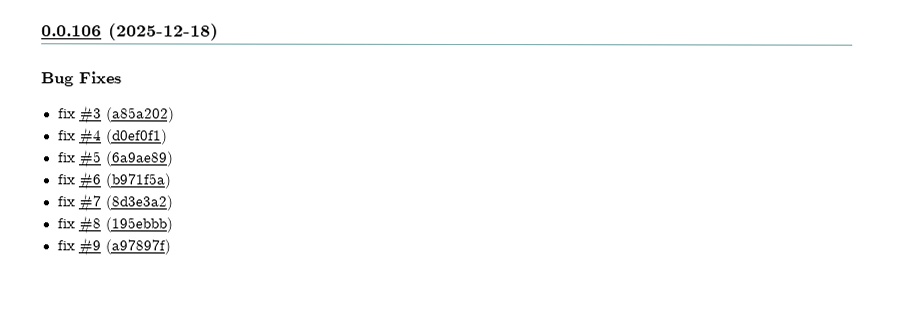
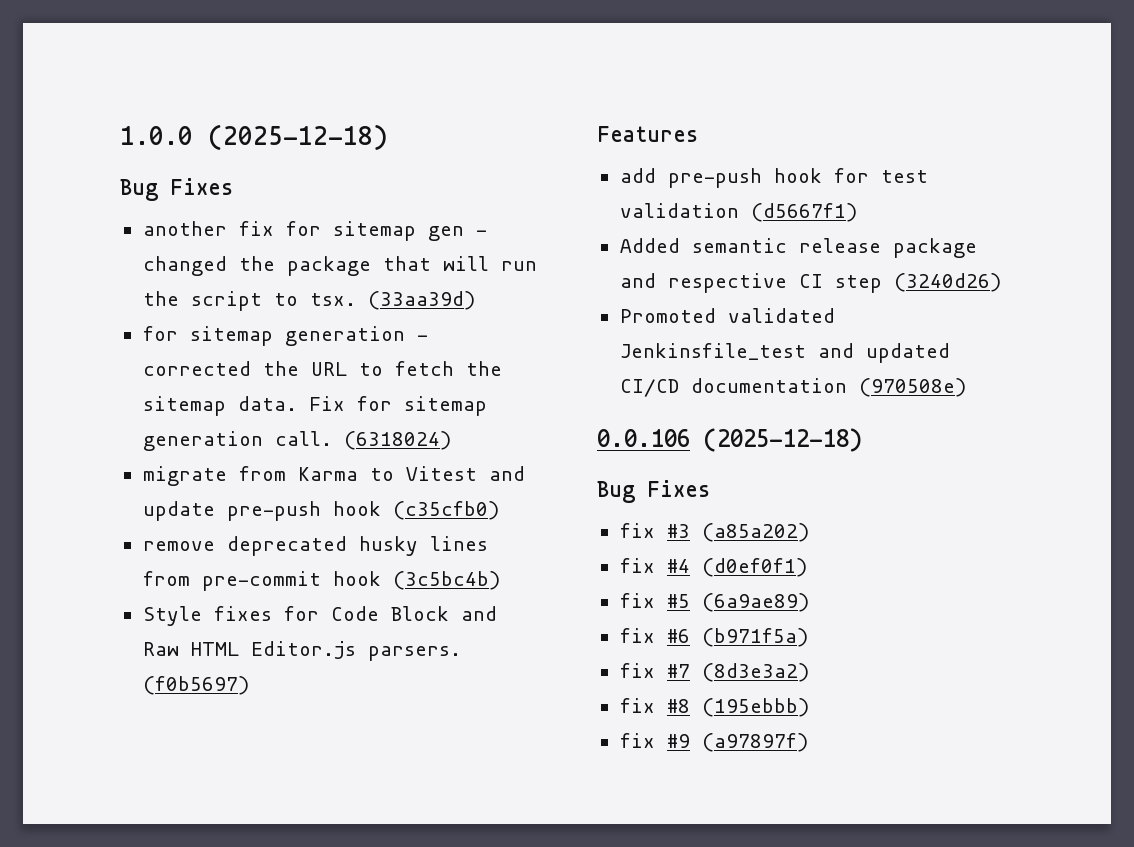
(41, 31) none -> [120,125,388,150] [120,178,233,201] [142,221,487,241] [142,256,537,276] [142,291,475,311] [142,326,428,346] [142,361,502,376] [142,396,487,416] [142,431,451,451] [142,466,525,486] [142,501,499,521] [142,536,488,556] [142,571,500,591] [142,606,497,626] [142,641,461,661] [142,676,249,695] [597,126,698,142] [619,168,928,188] [619,203,857,222] [619,238,977,258] [619,273,1001,293] [619,308,835,323] [619,343,950,363] [619,378,966,397] 1.0.0 (2025-12-18) // Bug Fixes // another fix for sitemap gen - changed the package that will run the script to tsx. (33aa39d) // for sitemap generation - corrected the URL to fetch the sitemap data. Fix for sitemap generation call. (6318024) // migrate from Karma to Vitest and update pre-push hook (c35cfb0) // remove deprecated husky lines from pre-commit hook (3c5bc4b) // Style fixes for Code Block and Raw HTML Editor.js parsers. (f0b5697) // Features // add pre-push hook for test validation (d5667f1) // Added semantic release package and respective CI step (3240d26) // Promoted validated Jenkinsfile_test and updated CI/CD documentation (970508e) //

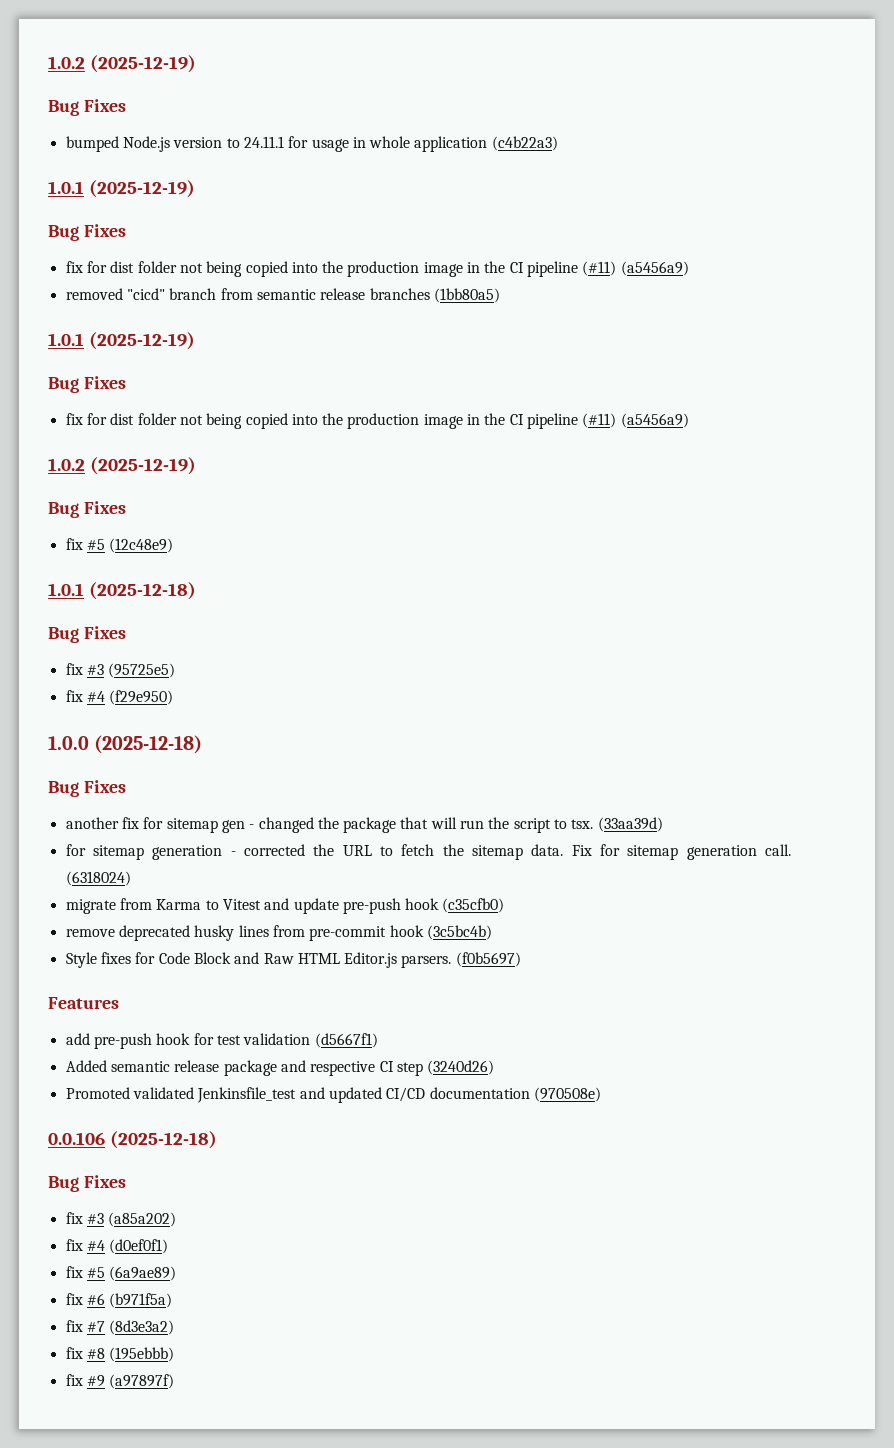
(120, 135) none -> [48,55,196,73] [48,99,126,116] [65,136,558,152] [48,180,195,198] [48,224,126,241] [65,261,689,277] [65,288,500,303] [48,332,195,350] [48,376,126,393] [65,413,689,429] [48,457,196,475] [48,501,126,518] [65,538,174,553] [48,582,196,600] [48,626,126,643] [65,663,176,678] [65,690,174,705] 1.0.2 (2025-12-19) // Bug Fixes // bumped Node.js version to 24.11.1 for usage in whole application (c4b22a3) // 1.0.1 (2025-12-19) // Bug Fixes // fix for dist folder not being copied into the production image in the CI pipeline (#11) (a5456a9) // removed "cicd" branch from semantic release branches (1bb80a5) // 1.0.1 (2025-12-19) // Bug Fixes // fix for dist folder not being copied into the production image in the CI pipeline (#11) (a5456a9) // 1.0.2 (2025-12-19) // Bug Fixes // fix #5 (12c48e9) // 1.0.1 (2025-12-18) // Bug Fixes // fix #3 (95725e5) // fix #4 (f29e950) //

